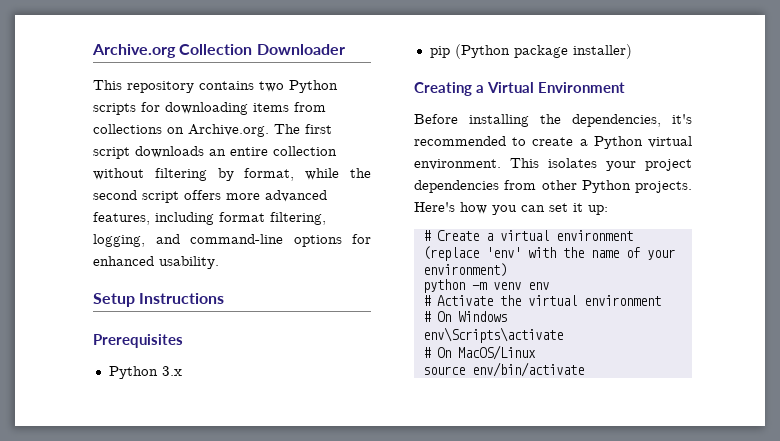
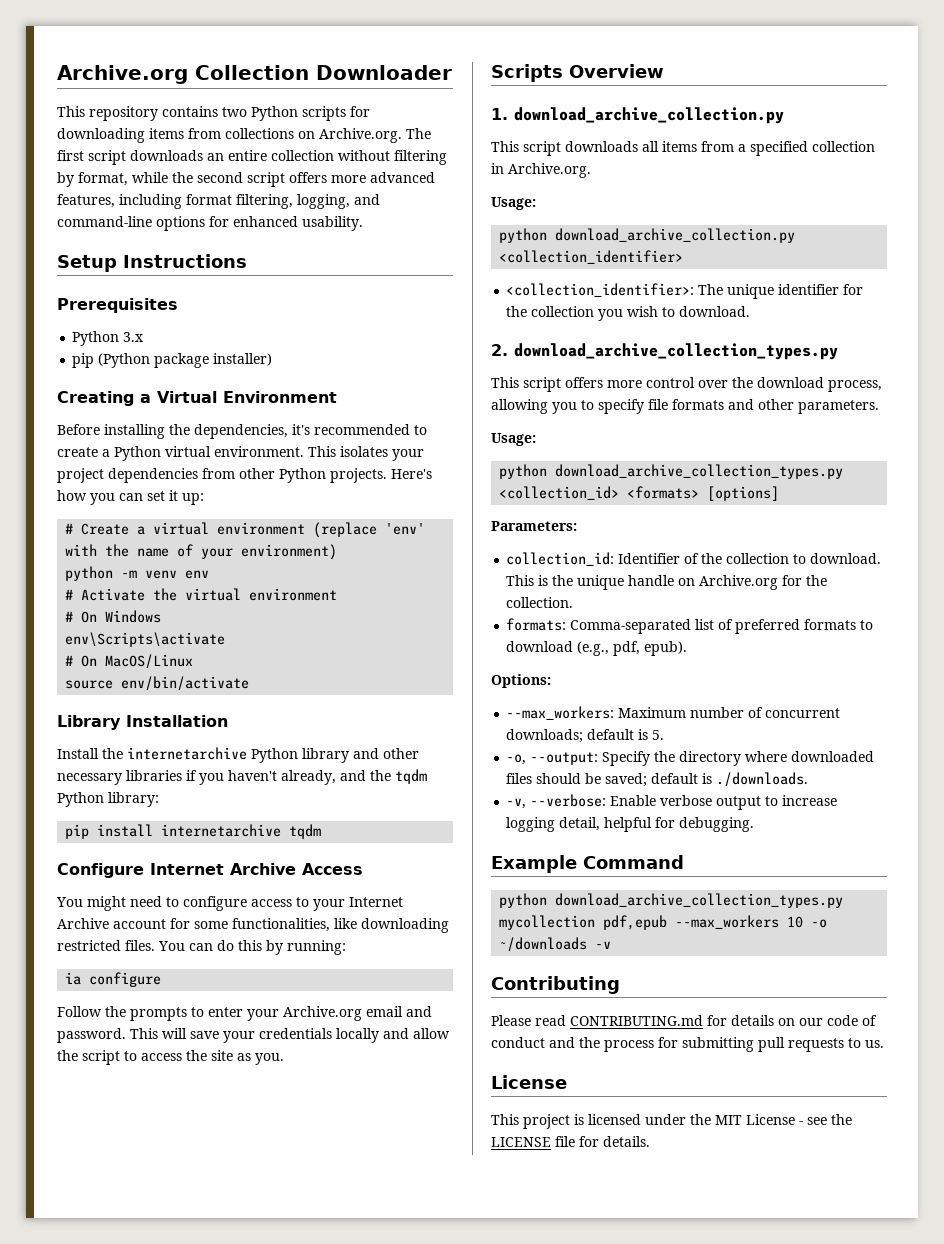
(584, 369) none -> [57,715,228,730] [57,747,419,763] [57,769,427,785] [57,792,159,807] [65,824,322,839] [57,863,363,878] [56,896,403,911] [57,918,449,933] [57,940,346,955] [65,972,162,987] [57,1006,432,1021] [57,1028,450,1043] [57,1050,284,1065] [491,64,664,82] [491,107,784,124] [491,141,875,156] [491,163,591,178] [491,197,536,210] [499,228,796,243] [499,250,684,264] [506,283,864,299] [506,306,751,321] [491,343,838,360] [491,377,882,392] [491,399,879,414] [491,433,536,446] [499,464,844,479] [499,486,780,501] [491,521,577,531] [506,552,882,566] [506,575,828,590] [506,597,574,608] [506,618,874,634] [506,641,688,656] [491,674,551,688] [506,706,841,720] [506,729,665,743] [506,751,875,766] [506,772,809,787] [506,794,838,810] [506,817,755,832] [491,855,684,873] [499,893,844,908] [499,915,828,930] [499,937,612,952] [491,976,620,994] [491,1015,877,1026] [491,1037,884,1052] [491,1075,567,1089] [491,1114,852,1129] [491,1136,650,1147] // Library Installation // Install the internetarchive Python library and other necessary libraries if you haven't already, and the tqdm Python library: // pip install internetarchive tqdm // Configure Internet Archive Access // You might need to configure access to your Internet Archive account for some functionalities, like downloading restricted files. You can do this by running: // ia configure // Follow the prompts to enter your Archive.org email and password. This will save your credentials locally and allow the script to access the site as you. // Scripts Overview // 1. download_archive_collection.py // This script downloads all items from a specified collection in Archive.org. // Usage: // python download_archive_collection.py <collection_identifier> // <collection_identifier>: The unique identifier for the collection you wish to download. // 2. download_archive_collection_types.py // This script offers more control over the download process, allowing you to specify file formats and other parameters. // Usage: // python download_archive_collection_types.py <collection_id> <formats> [options] // Parameters: // collection_id: Identifier of the collection to download. This is the unique handle on Archive.org for the collection. // formats: Comma-separated list of preferred formats to download (e.g., pdf, epub). // Options: // --max_workers: Maximum number of concurrent downloads; default is 5. // -o, --output: Specify the directory where downloaded files should be saved; default is ./downloads. // -v, --verbose: Enable verbose output to increase logging detail, helpful for debugging. // Example Command // python download_archive_collection_types.py mycollection pdf,epub --max_workers 10 -o ~/downloads -v // Contributing // Please read CONTRIBUTING.md for details on our code of conduct and the process for submitting pull requests to us. // License // This project is licensed under the MIT License - see the LICENSE file for details.

